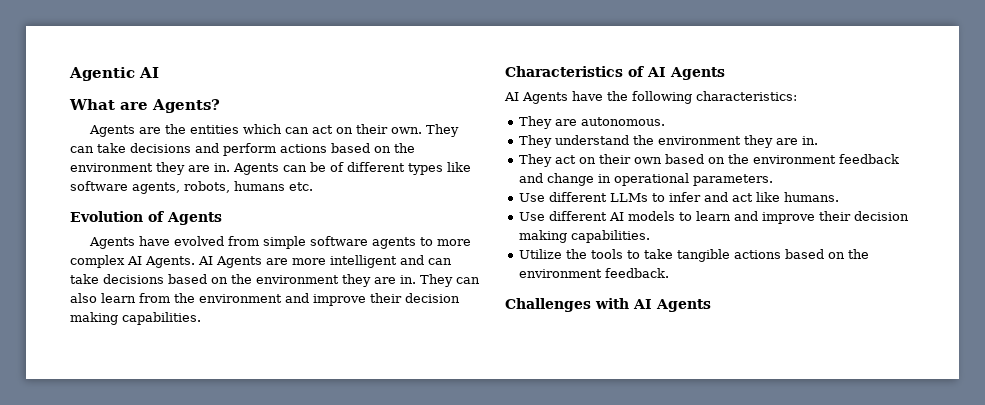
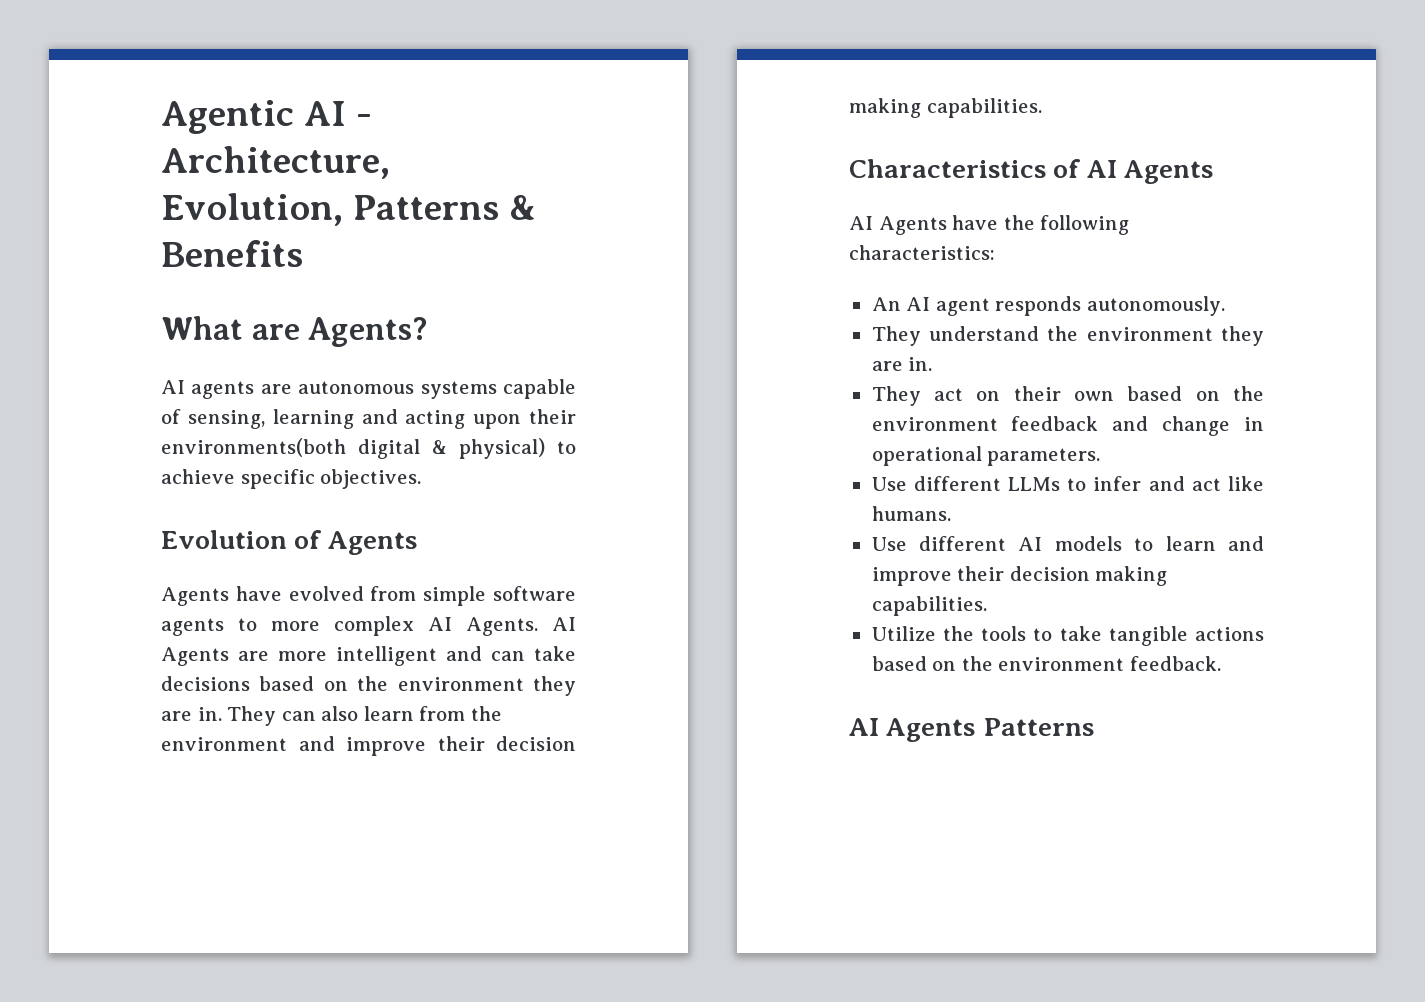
[69,99,220,113] [89,124,460,137] [70,143,415,156] [70,162,471,175] [70,181,313,194] // What are Agents? // Agents are the entities which can act on their own. They can take decisions and perform actions based on the environment they are in. Agents can be of different types like software agents, robots, humans etc. -> [355,114,372,126] [161,146,390,179] [161,193,536,226] [161,240,303,267] [161,316,428,347] [161,379,576,399] [161,409,576,429] [161,438,576,459] [161,469,422,489] - Architecture, Evolution, Patterns & Benefits // What are Agents? // AI agents are autonomous systems capable of sensing, learning and acting upon their environments(both digital & physical) to achieve specific objectives.
[518,116,665,129] They are autonomous. -> [871,296,1225,316] An AI agent responds autonomously.
[505,298,711,312] Challenges with AI Agents -> [849,718,1094,742] AI Agents Patterns

